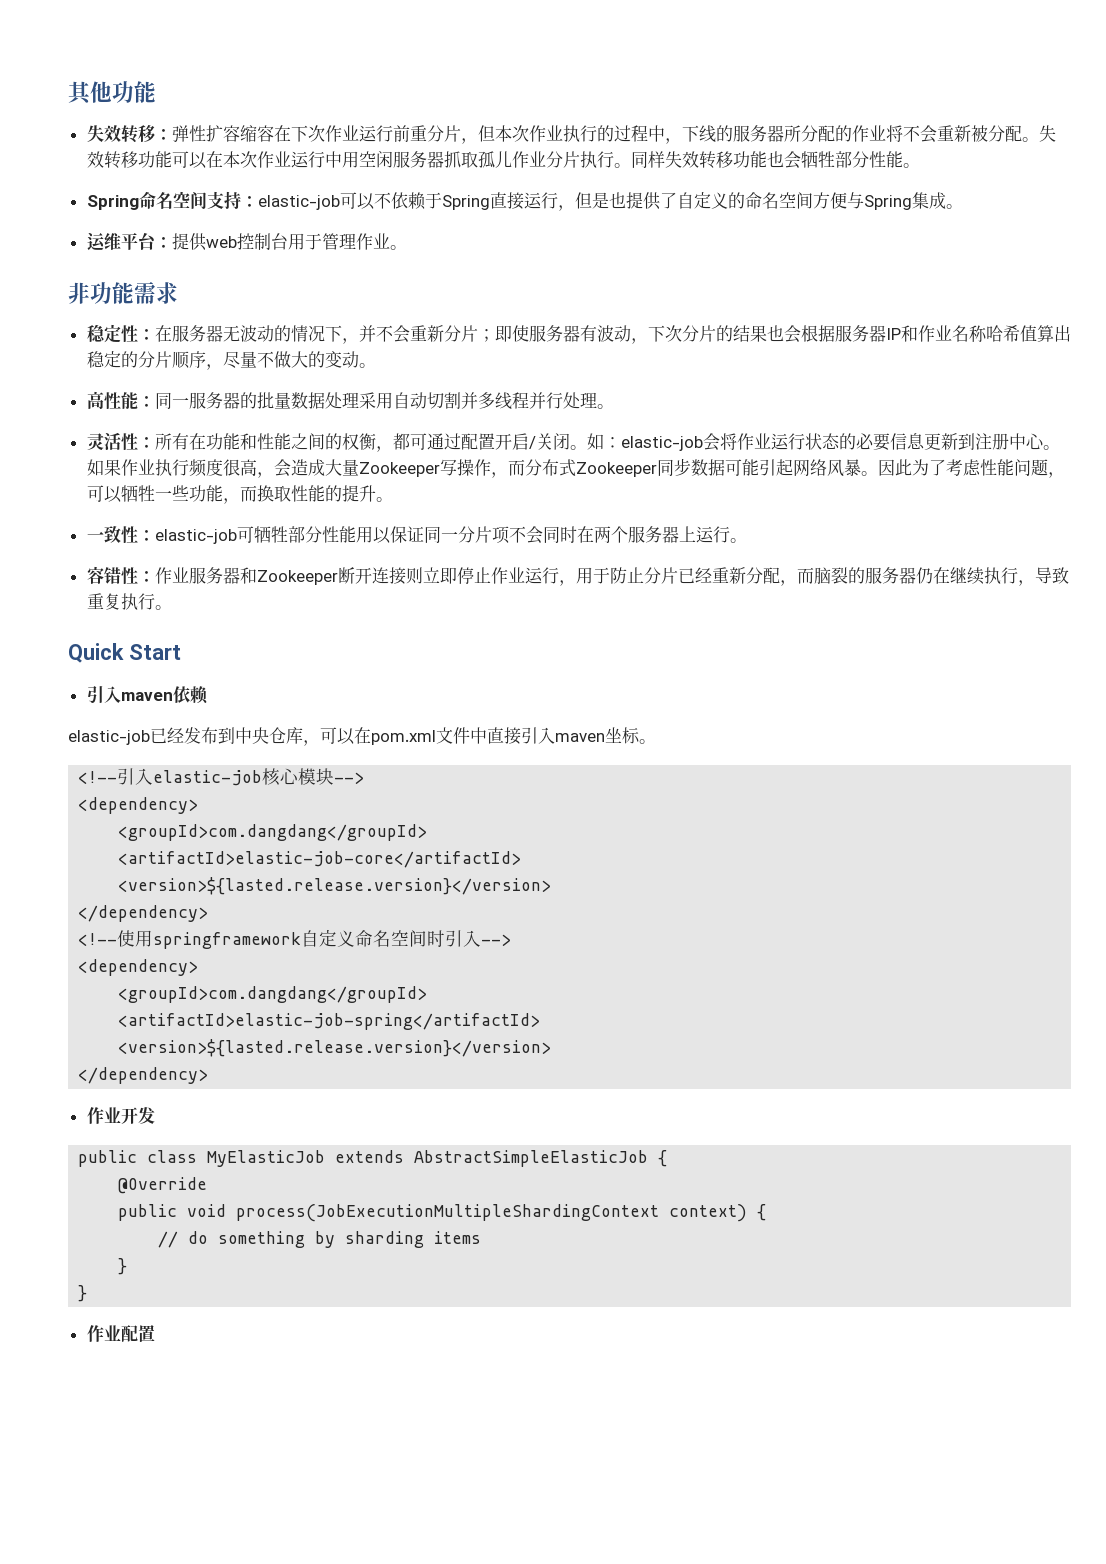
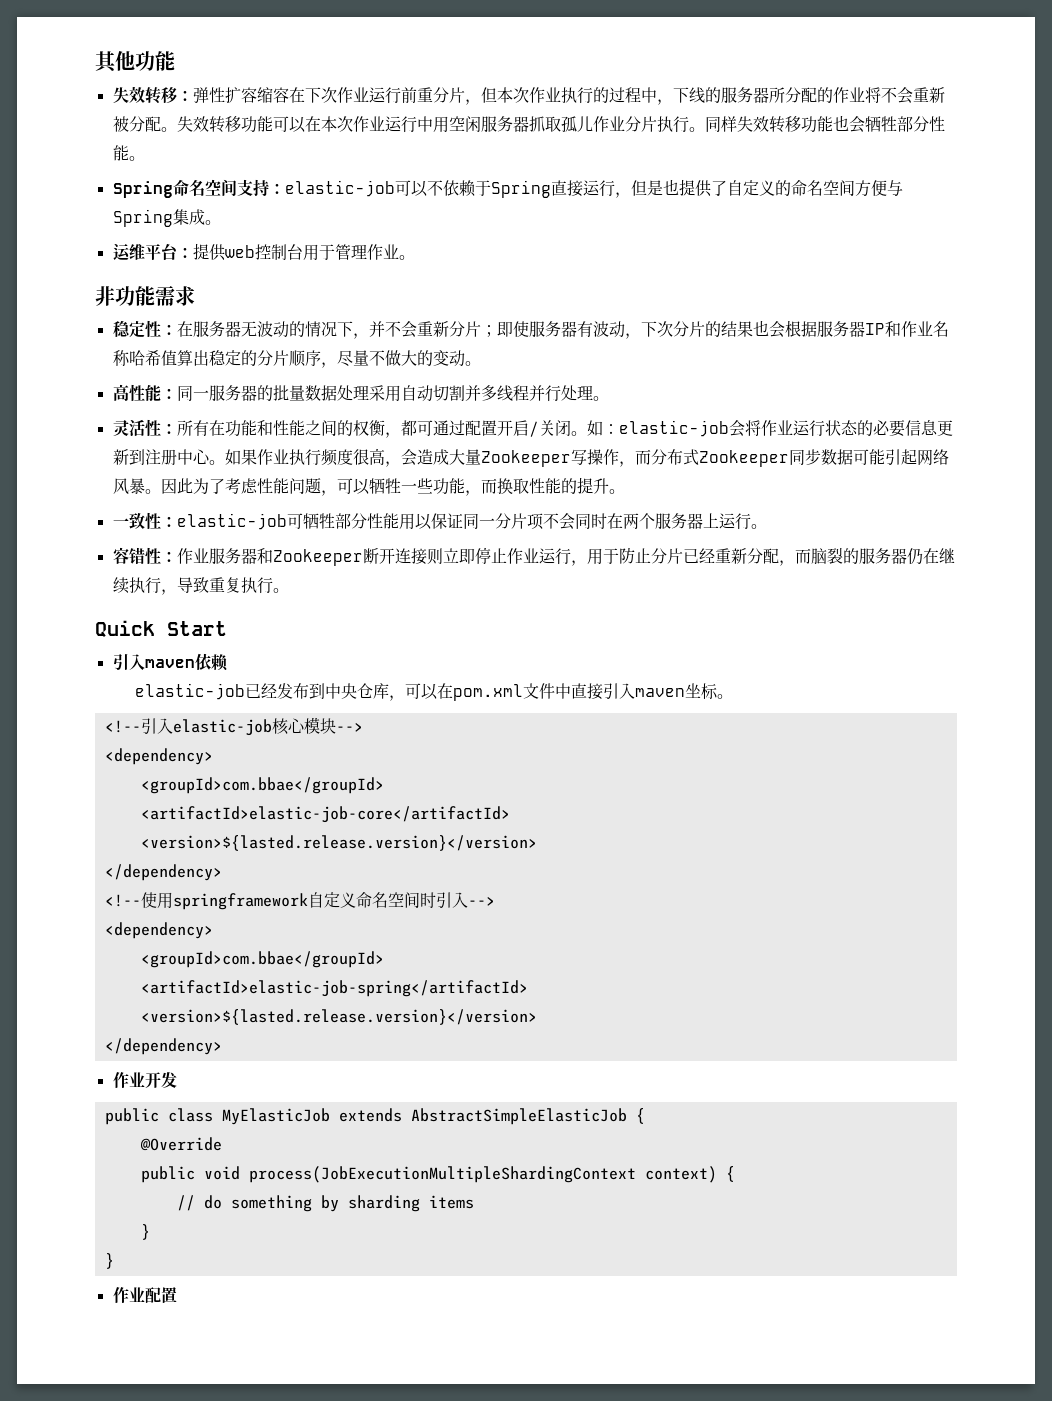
[118,824,428,841] <groupId>com.dangdang</groupId> -> [140,777,384,794] <groupId>com.bbae</groupId>
[118,986,428,1003] <groupId>com.dangdang</groupId> -> [140,951,384,968] <groupId>com.bbae</groupId>

